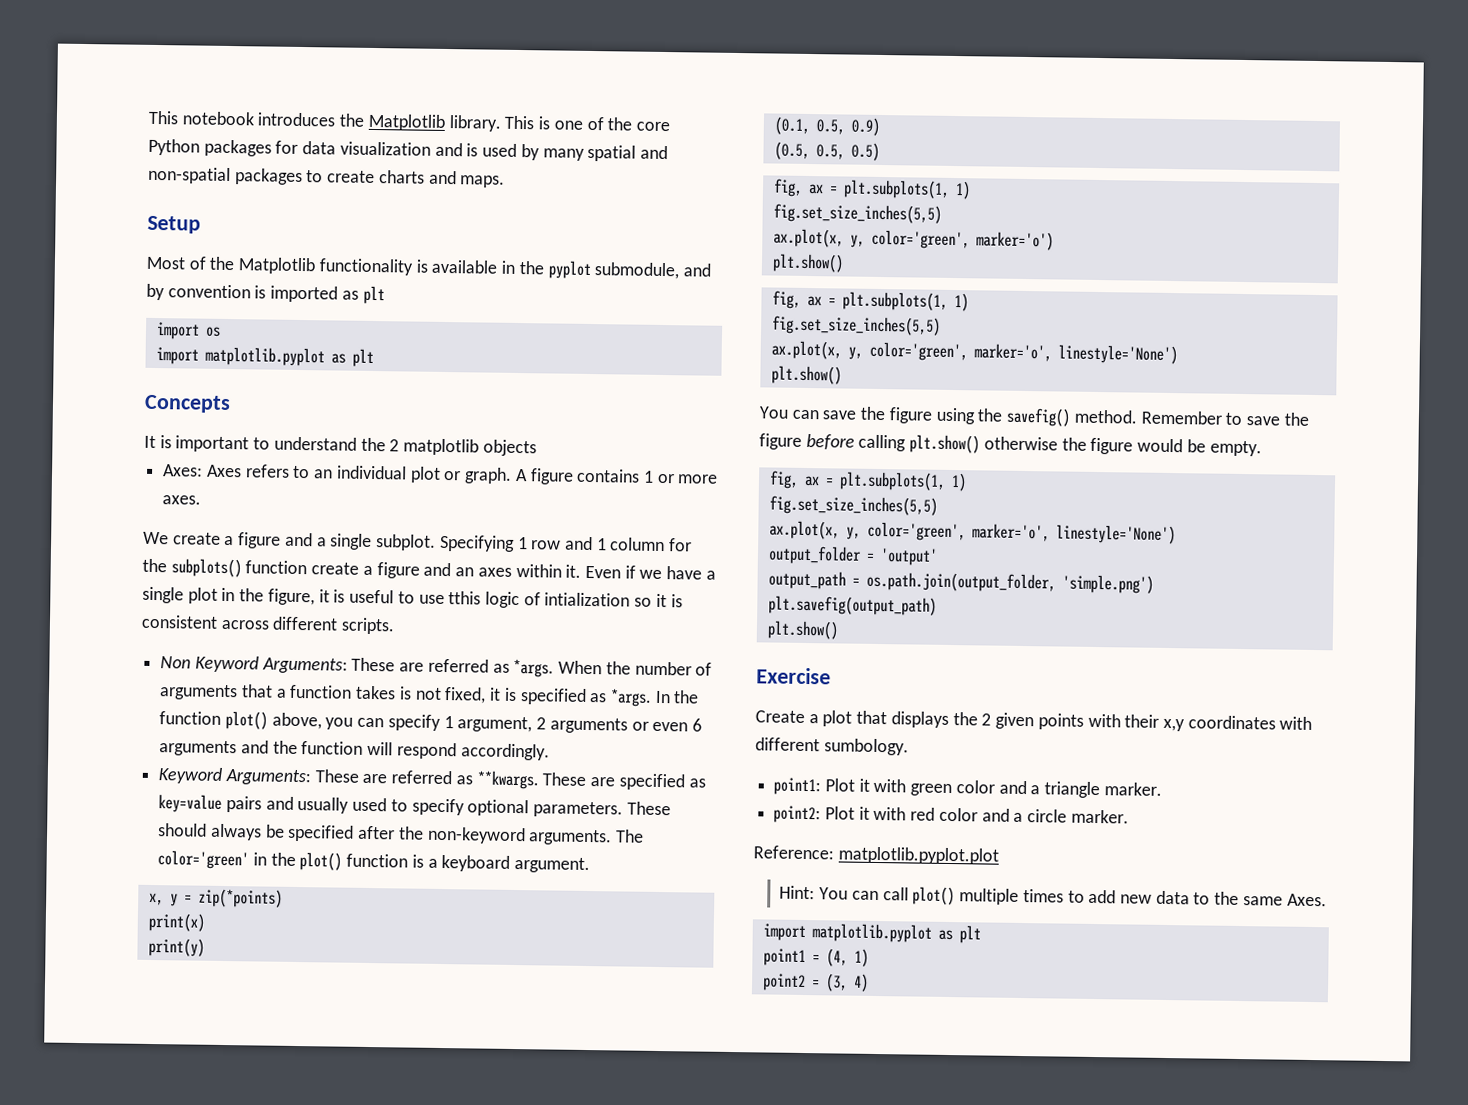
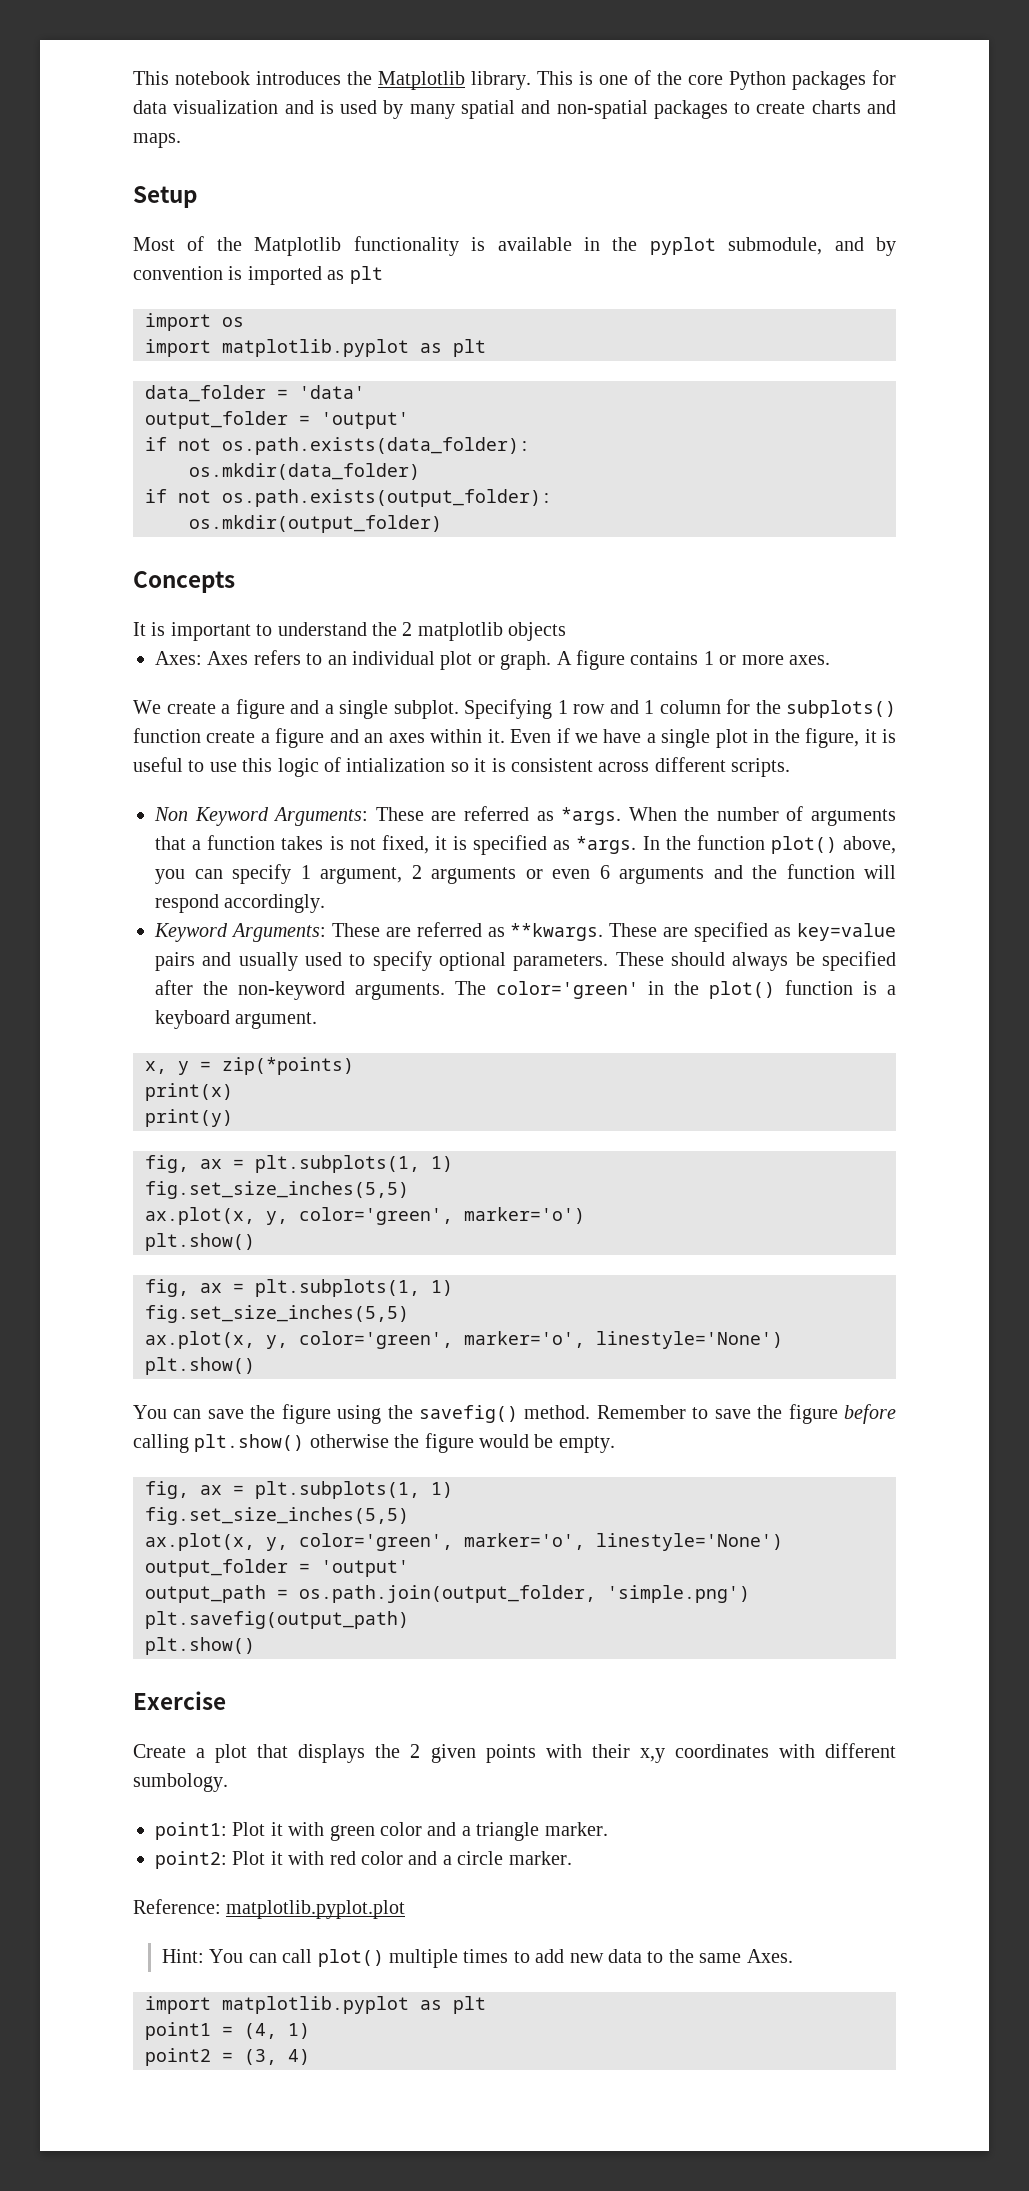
(374, 358) none -> [145,385,365,402] [145,411,409,429] [145,437,530,455] [189,463,420,480] [145,489,552,507] [189,515,442,533] // data_folder = 'data' // output_folder = 'output' // if not os.path.exists(data_folder): // os.mkdir(data_folder) // if not os.path.exists(output_folder): // os.mkdir(output_folder)
[448,591,482,605] tthis -> [242,758,273,772] this
[773,116,881,136] [773,141,880,161] // (0.1, 0.5, 0.9) // (0.5, 0.5, 0.5) -> (233, 1118) none

